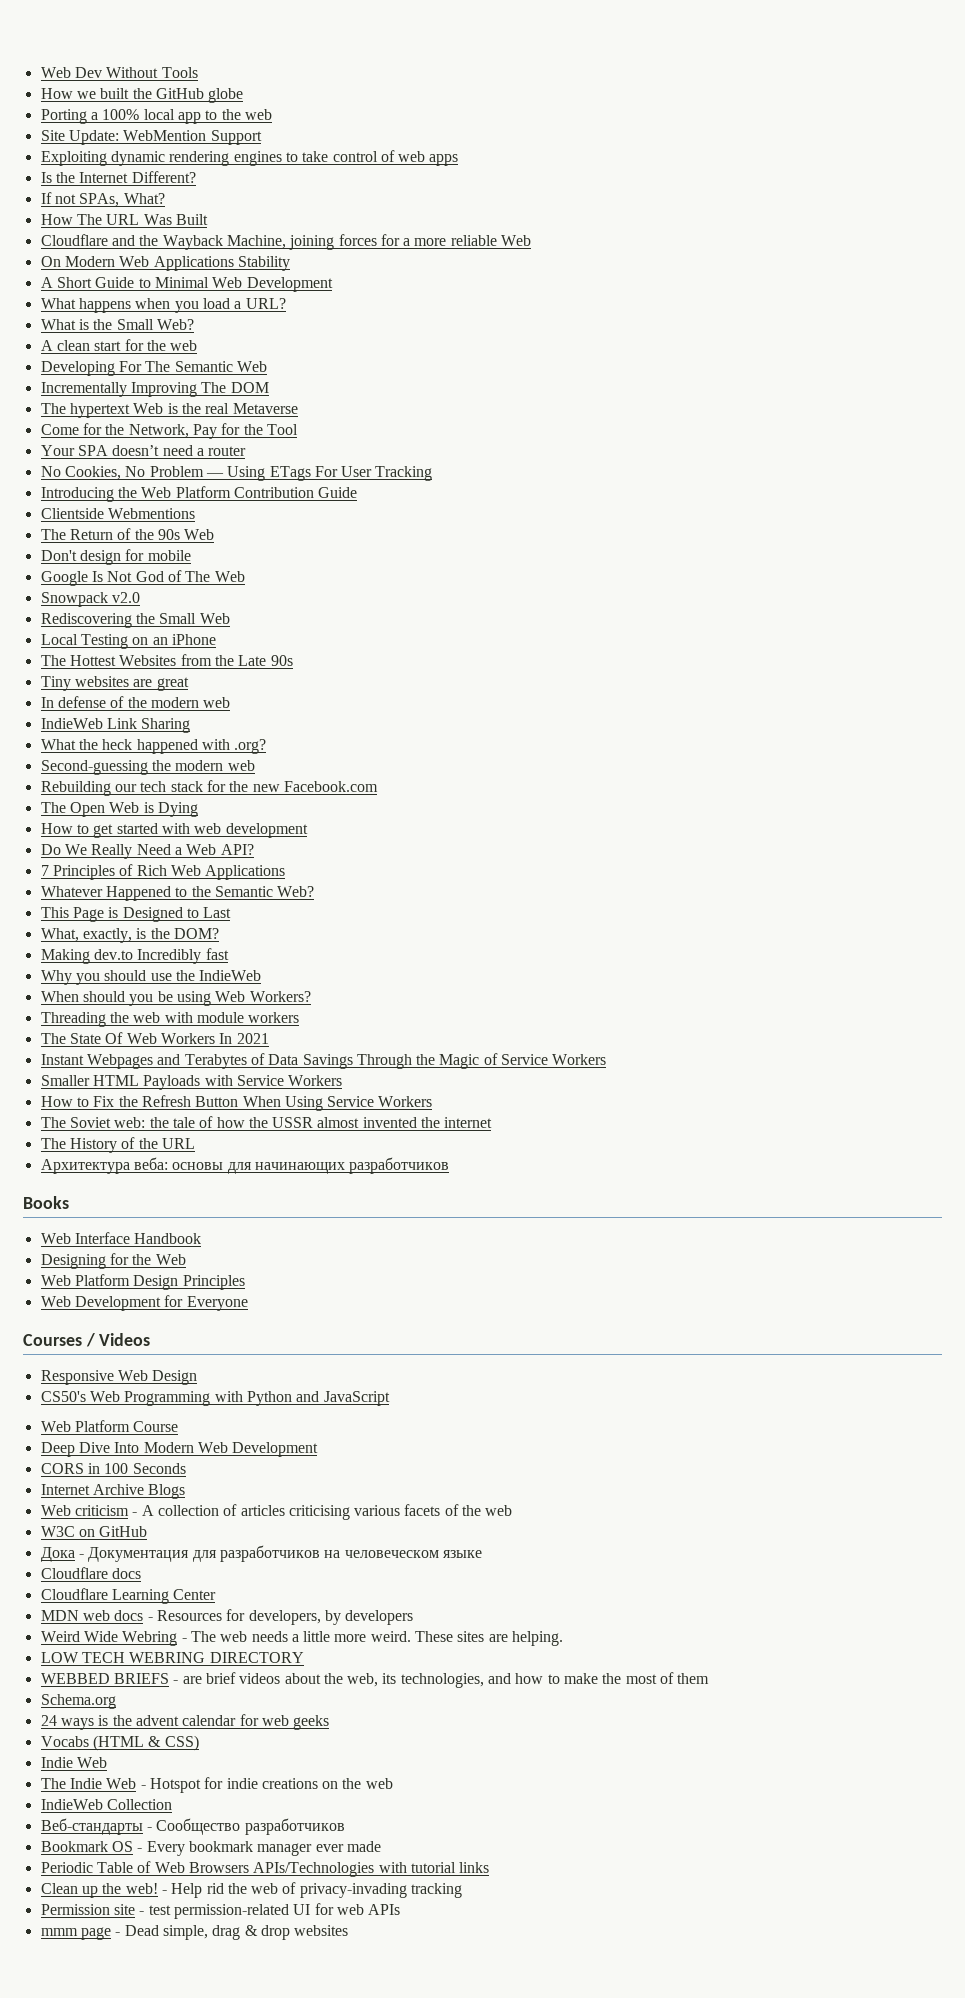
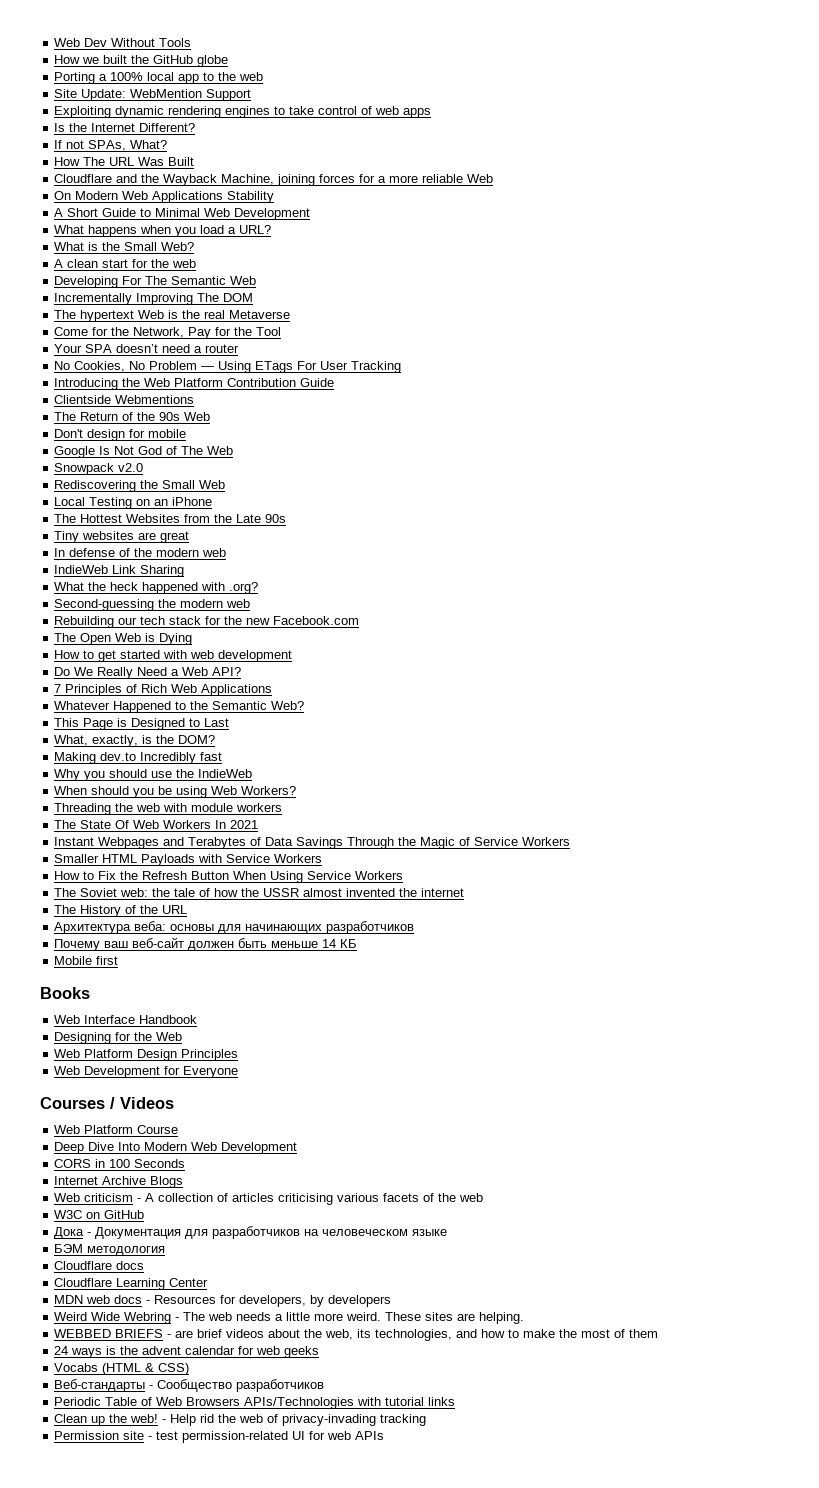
(450, 1165) none -> [54,937,358,951] [54,956,119,965] // Почему ваш веб-сайт должен быть меньше 14 КБ // Mobile first
[40,1370,198,1385] [40,1391,390,1406] // Responsive Web Design // CS50's Web Programming with Python and JavaScript -> (174, 1103) none
(482, 1554) none -> [54,1244,166,1256] // БЭМ методология
[40,1652,304,1663] // LOW TECH WEBRING DIRECTORY -> (525, 1318) none
[40,1694,116,1709] // Schema.org -> (659, 1333) none
[40,1757,107,1768] [40,1777,393,1793] [40,1799,172,1810] [40,1818,345,1835] [40,1841,381,1856] Indie Web // The Indie Web - Hotspot for indie creations on the web // IndieWeb Collection // Веб-стандарты - Сообщество разработчиков // Bookmark OS - Every bookmark manager ever made -> [54,1379,325,1392] Веб-стандарты - Сообщество разработчиков
[40,1925,349,1940] // mmm page - Dead simple, drag & drop websites -> (385, 1435) none

